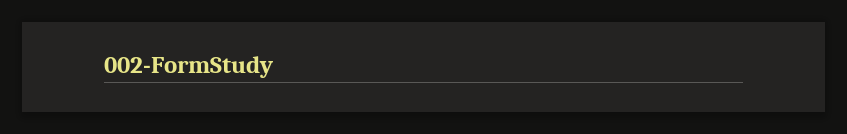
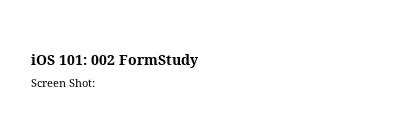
[104,56,274,78] 002-FormStudy -> [31,54,199,68] [31,79,95,87] iOS 101: 002 FormStudy // Screen Shot:

